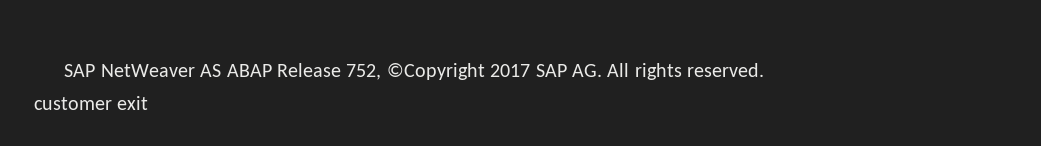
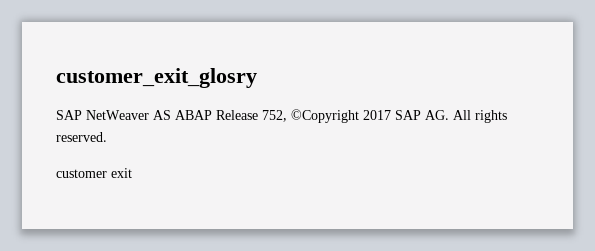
(64, 70) none -> [56,68,257,88] customer_exit_glosry //

